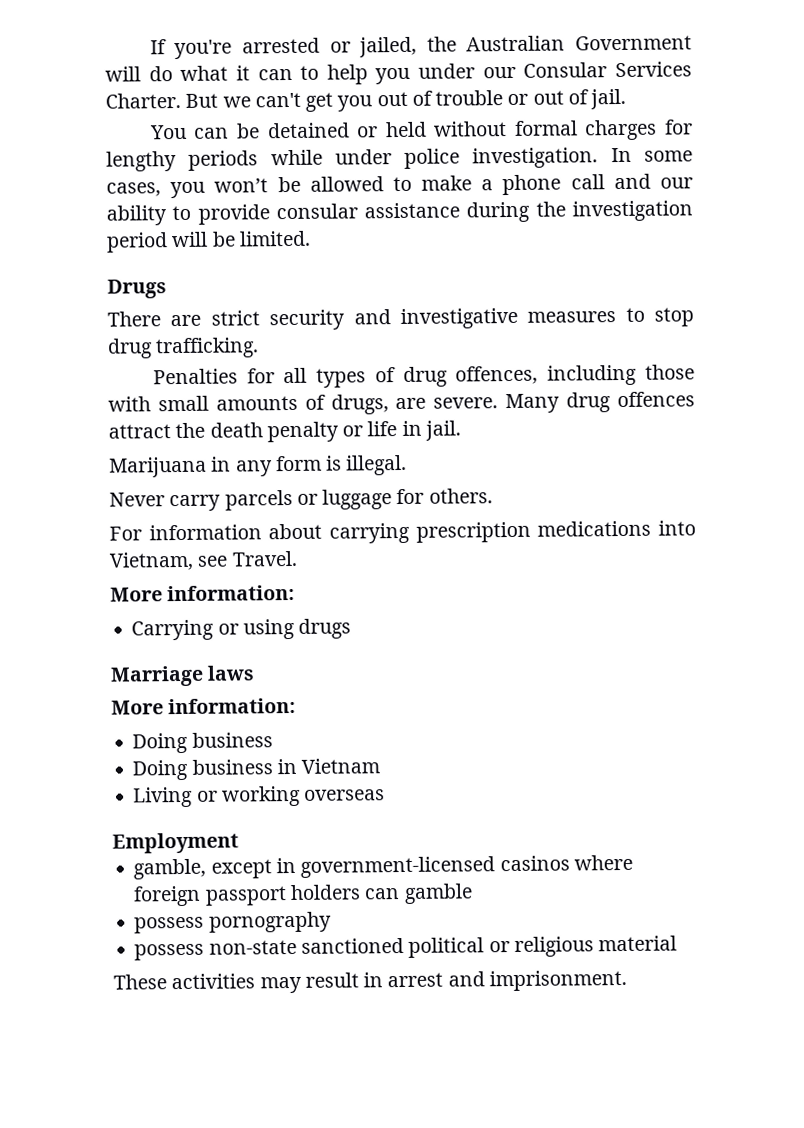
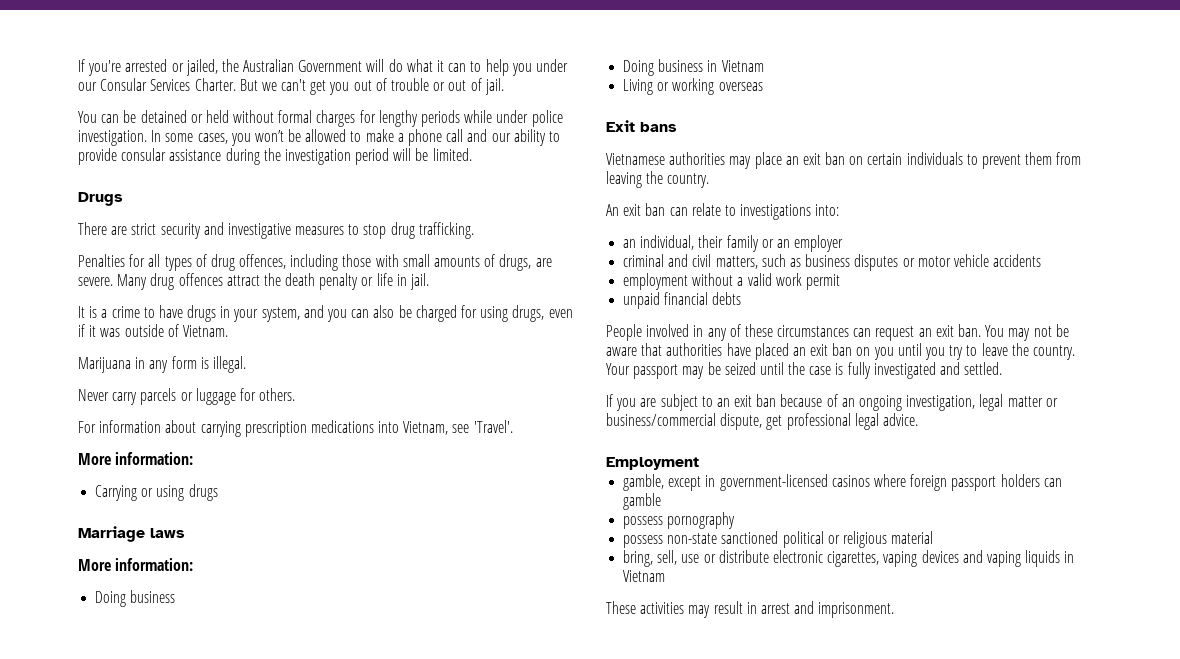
(461, 430) none -> [78,305,573,322] [78,324,228,337] // It is a crime to have drugs in your system, and you can also be charged for using drugs, even if it was outside of Vietnam.
[231,550,298,567] Travel. -> [473,420,513,433] 'Travel'.
(386, 795) none -> [606,120,677,132] [606,152,1082,169] [606,171,710,188] [606,203,840,220] [623,235,844,252] [623,254,1042,271] [623,273,840,290] [623,292,742,309] [606,324,1069,341] [606,343,1075,360] [606,362,1003,379] [606,394,1058,411] [606,413,918,430] // Exit bans // Vietnamese authorities may place an exit ban on certain individuals to prevent them from leaving the country. // An exit ban can relate to investigations into: // an individual, their family or an employer // criminal and civil matters, such as business disputes or motor vehicle accidents // employment without a valid work permit // unpaid financial debts // People involved in any of these circumstances can request an exit ban. You may not be aware that authorities have placed an exit ban on you until you try to leave the country. Your passport may be seized until the case is fully investigated and settled. // If you are subject to an exit ban because of an ongoing investigation, legal matter or business/commercial dispute, get professional legal advice.
(678, 943) none -> [623,550,1075,567] [623,570,666,582] // bring, sell, use or distribute electronic cigarettes, vaping devices and vaping liquids in Vietnam

